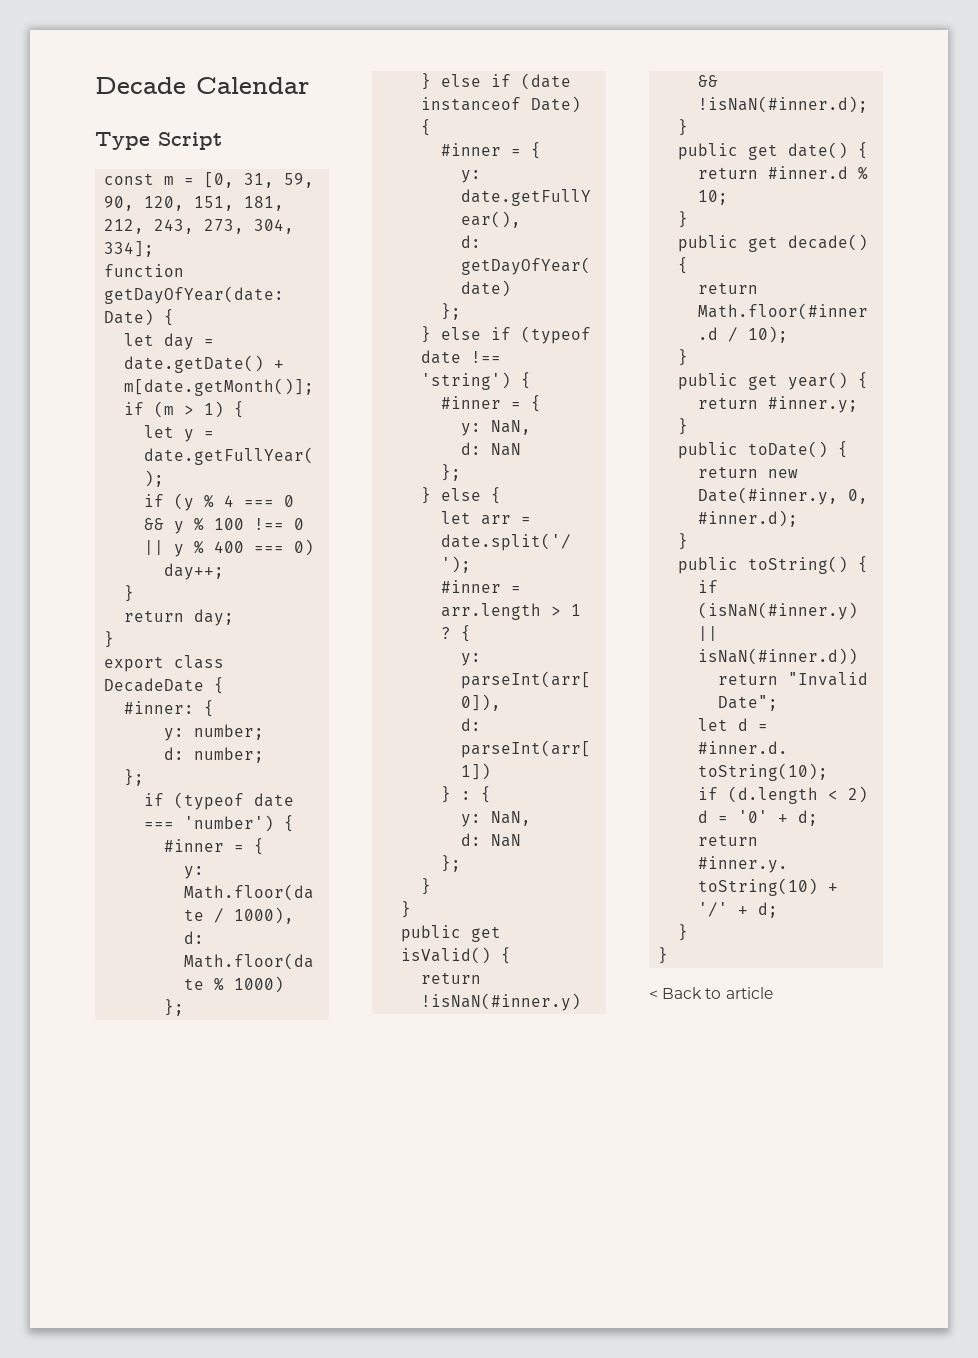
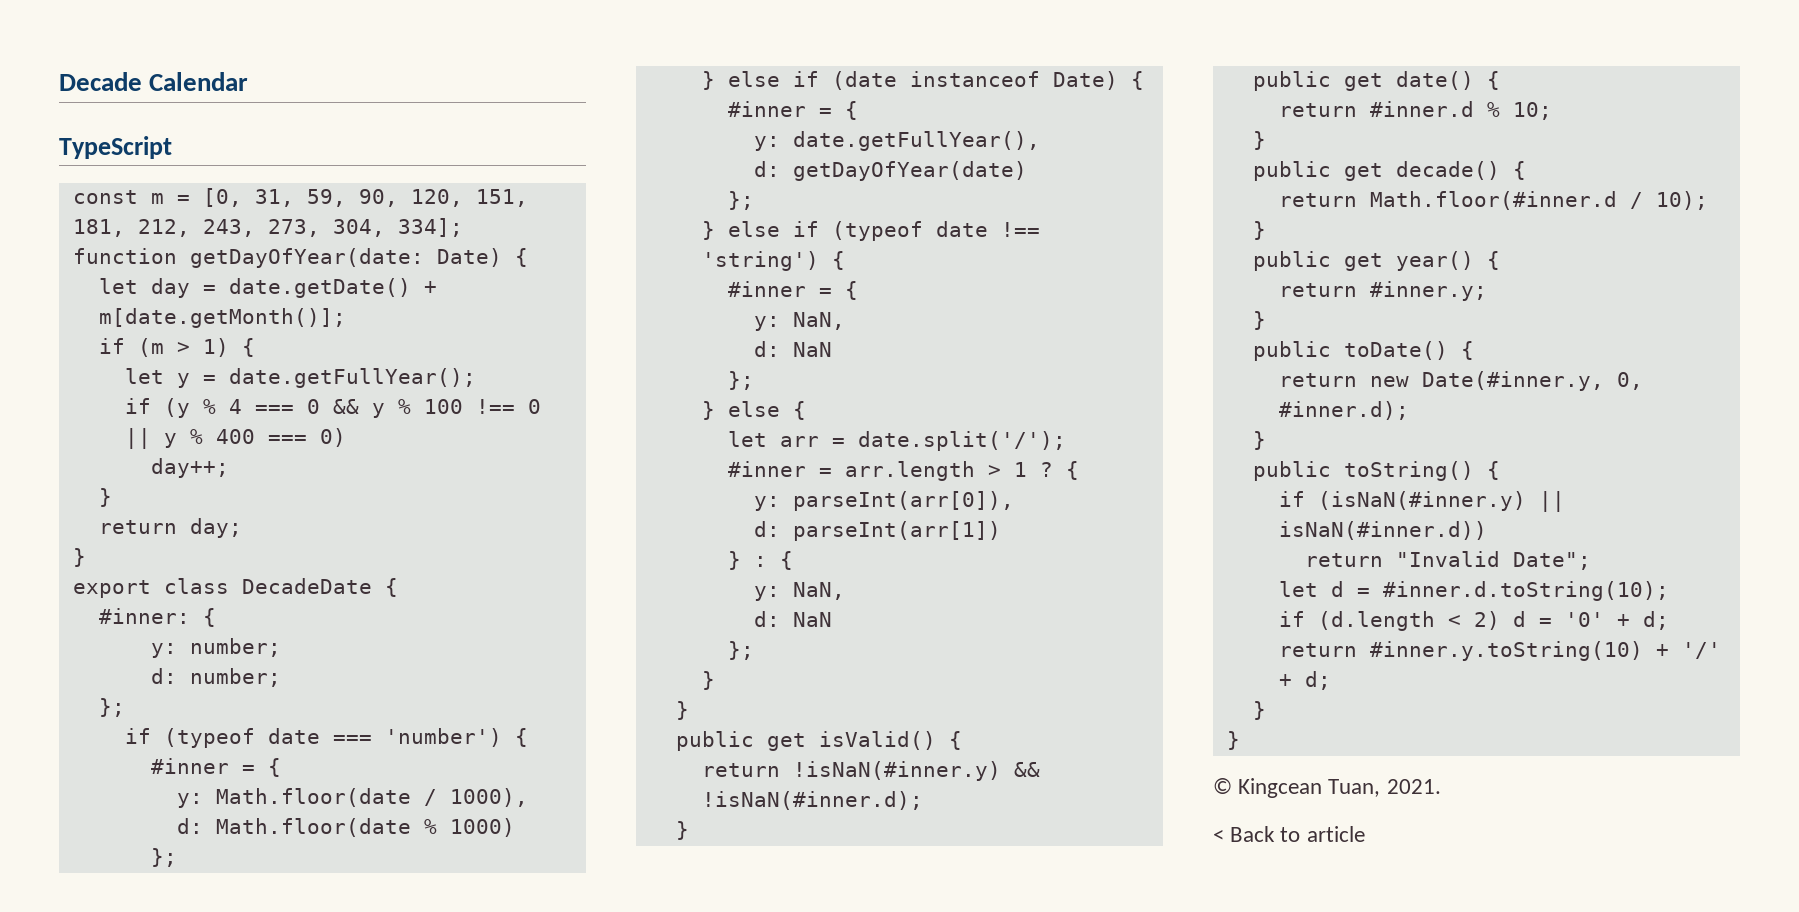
[95,132,222,150] Type Script -> [59,136,172,159] TypeScript
(669, 955) none -> [1213,778,1441,798] // © Kingcean Tuan, 2021.

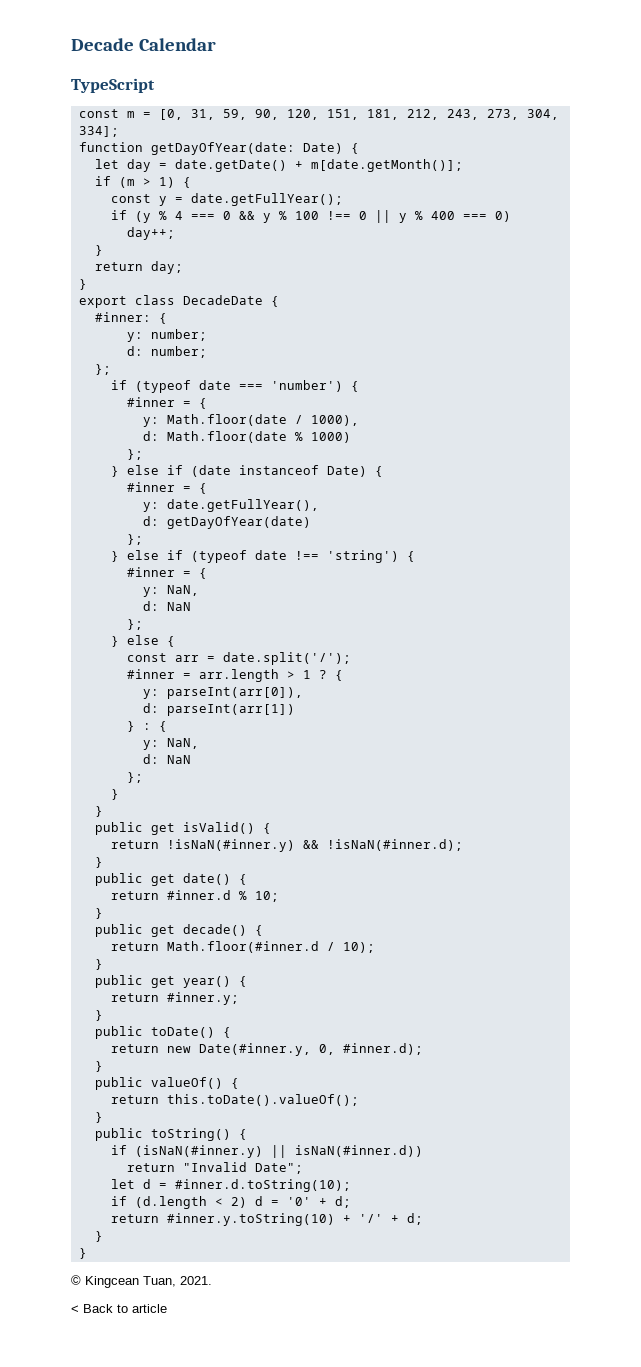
[124,368,164,384] let -> [110,194,151,203] const
[727,431,767,447] let -> [126,653,167,662] const
(1266, 440) none -> [94,1077,239,1090] [110,1094,359,1106] [94,1112,103,1123] // public valueOf() { // return this.toDate().valueOf(); // }

